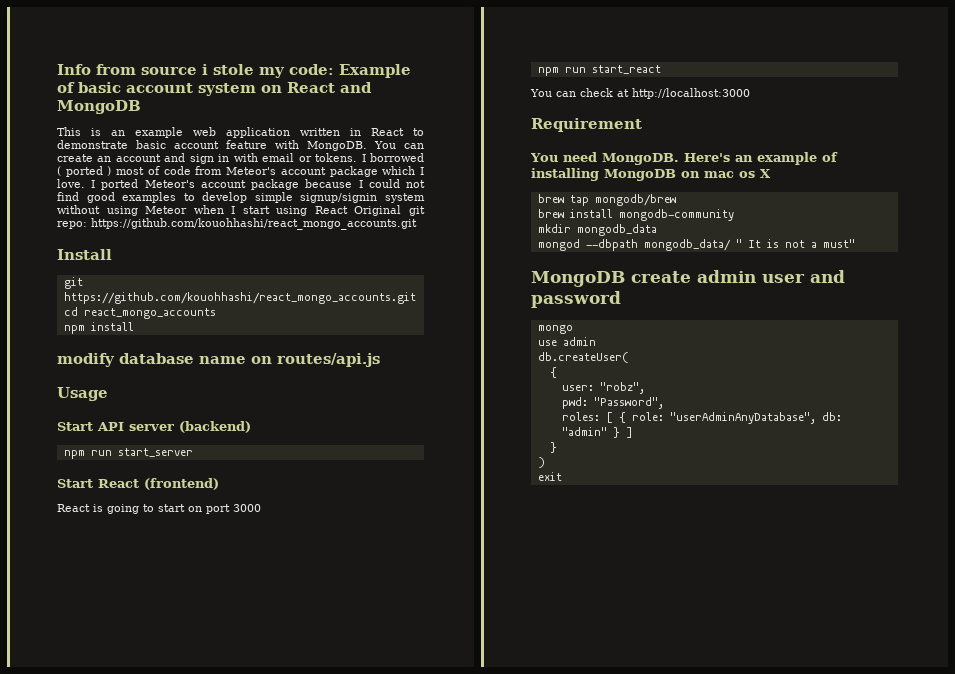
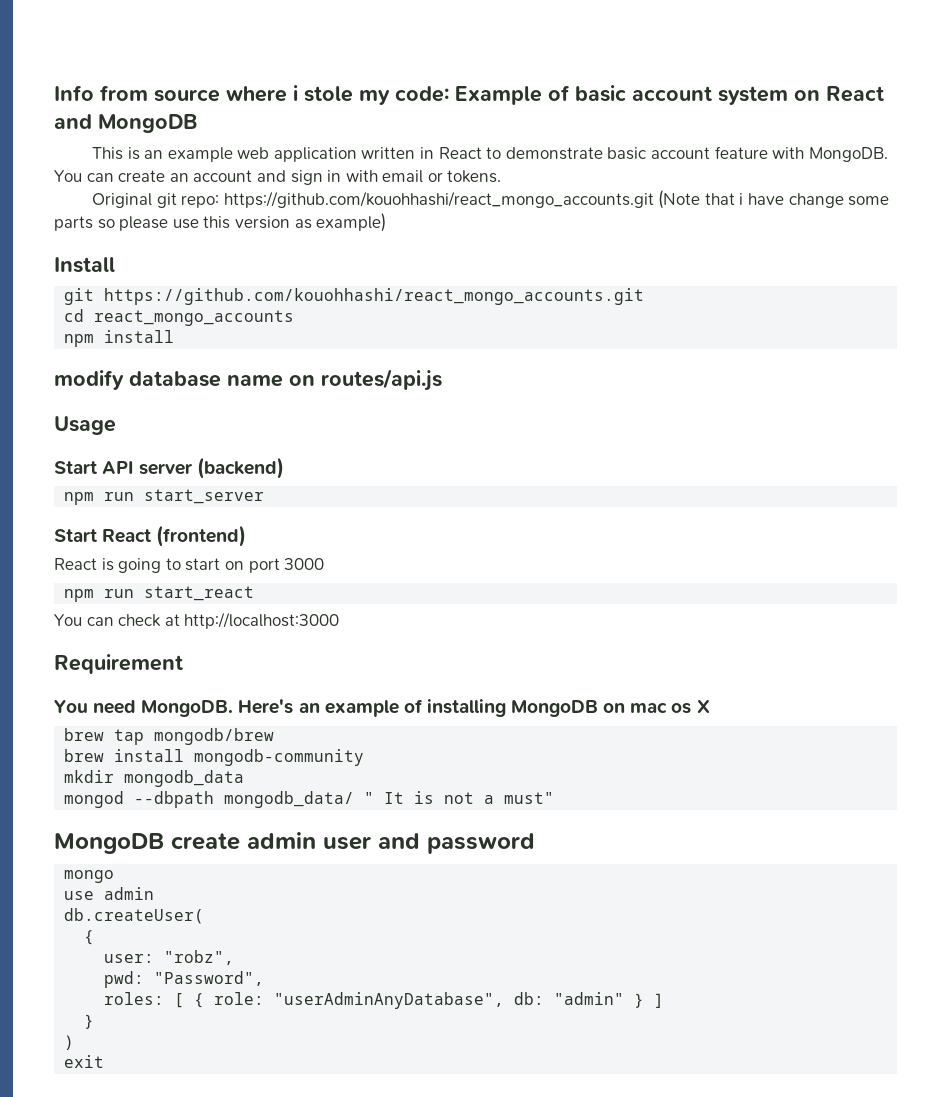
(197, 71) none -> [226,86,287,102] where
[361,153,425,162] [57,166,425,177] [57,179,426,190] [57,192,425,203] [57,205,425,216] [57,218,417,230] I borrowed ( ported ) most of code from Meteor's account package which I love. I ported Meteor's account package because I could not find good examples to develop simple signup/signin system without using Meteor when I start using React Original git repo: https://github.com/kouohhashi/react_mongo_accounts.git -> [91,190,890,209] [54,213,387,232] // Original git repo: https://github.com/kouohhashi/react_mongo_accounts.git (Note that i have change some parts so please use this version as example)

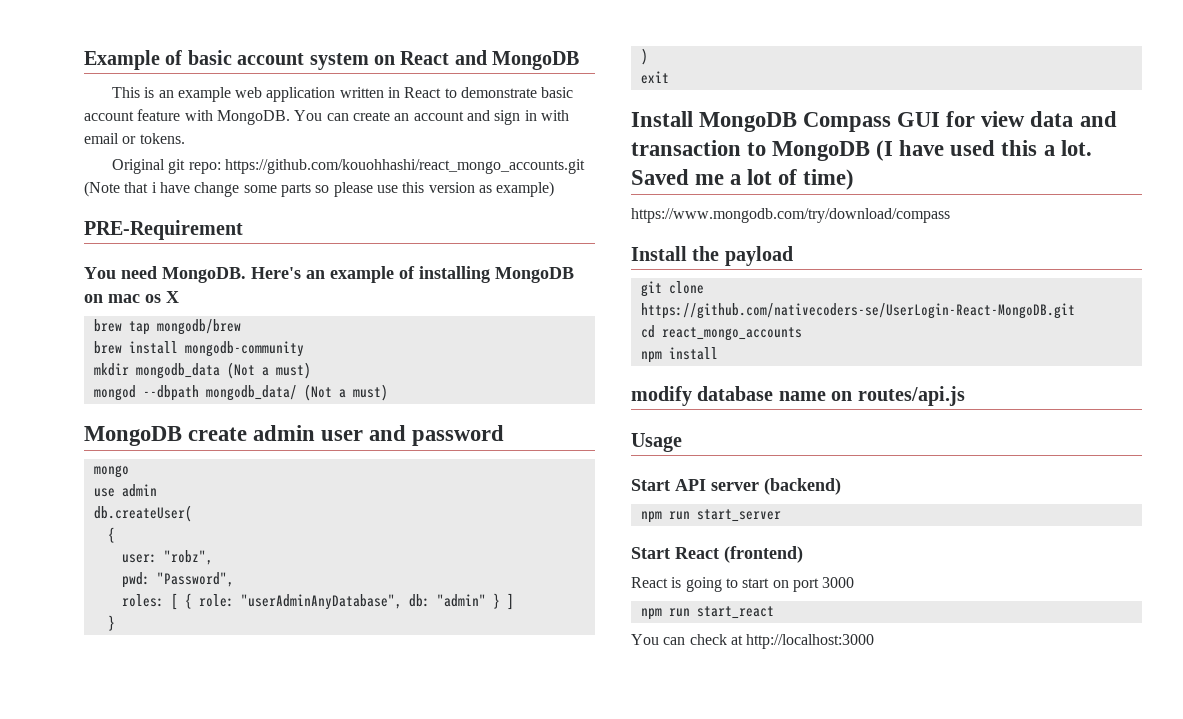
[54,85,449,105] Info from source where i stole my code: -> (84, 60) none
[54,257,115,273] [64,288,645,305] Install // git https://github.com/kouohhashi/react_mongo_accounts.git -> [84,220,243,240] [84,266,574,283] [84,291,179,303] [93,319,241,335] [93,341,304,357] [93,362,311,379] [93,384,388,401] [84,425,505,446] [93,465,129,478] [93,484,157,497] [93,505,192,522] [107,527,115,543] [121,550,213,565] [121,572,234,588] [121,593,514,610] [107,615,115,631] [640,48,648,65] [640,71,669,84] [631,111,1117,132] [631,140,1092,161] [631,169,855,190] [631,208,950,223] [631,246,793,266] [640,281,704,297] [640,303,1075,319] PRE-Requirement // You need MongoDB. Here's an example of installing MongoDB on mac os X // brew tap mongodb/brew // brew install mongodb-community // mkdir mongodb_data (Not a must) // mongod --dbpath mongodb_data/ (Not a must) // MongoDB create admin user and password // mongo // use admin // db.createUser( // { // user: "robz", // pwd: "Password", // roles: [ { role: "userAdminAnyDatabase", db: "admin" } ] // } // ) // exit // Install MongoDB Compass GUI for view data and transaction to MongoDB (I have used this a lot. Saved me a lot of time) // https://www.mongodb.com/try/download/compass // Install the payload // git clone https://github.com/nativecoders-se/UserLogin-React-MongoDB.git
[54,654,183,674] [54,699,710,717] [64,728,275,745] [64,749,365,766] [64,770,245,787] [64,791,555,808] [54,832,535,854] [64,870,115,883] [64,887,155,900] [64,908,205,924] [84,930,95,945] [104,950,235,965] [104,971,265,988] [104,992,665,1009] [84,1014,95,1029] [64,1035,75,1050] [64,1055,105,1068] // Requirement // You need MongoDB. Here's an example of installing MongoDB on mac os X // brew tap mongodb/brew // brew install mongodb-community // mkdir mongodb_data // mongod --dbpath mongodb_data/ " It is not a must" // MongoDB create admin user and password // mongo // use admin // db.createUser( // { // user: "robz", // pwd: "Password", // roles: [ { role: "userAdminAnyDatabase", db: "admin" } ] // } // ) // exit -> (875, 641) none

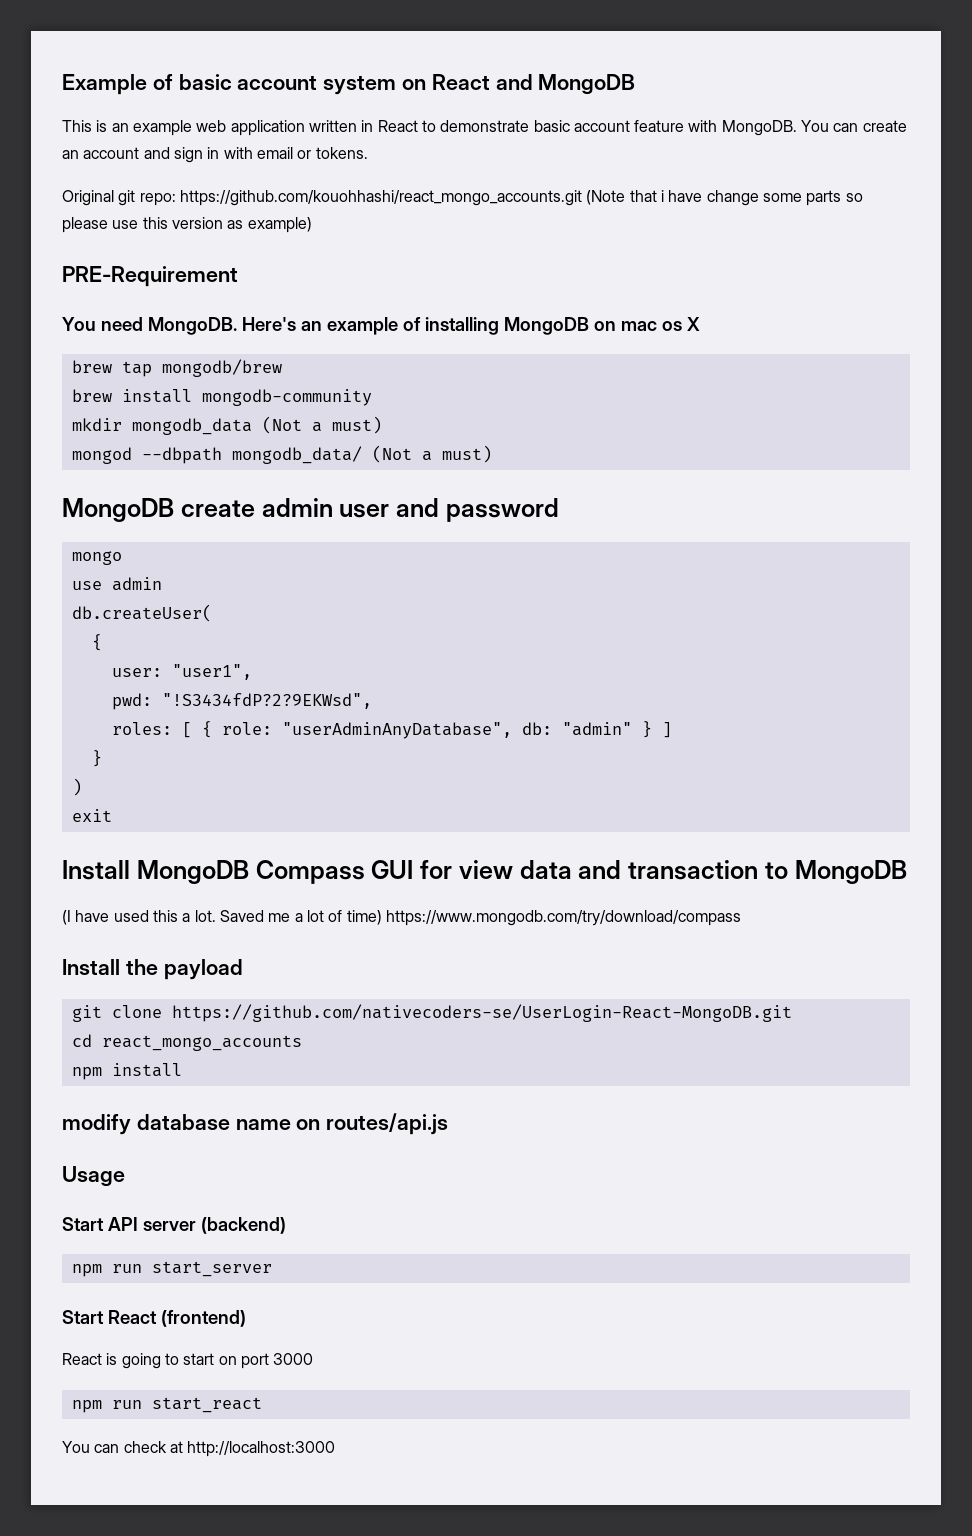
[163,550,213,565] "robz", -> [171,664,252,680] "user1",
[156,572,234,587] "Password", -> [161,693,372,709] "!S3434fdP?2?9EKWsd",
(871, 151) none -> (907, 872) //
(855, 179) // -> (382, 917) none

